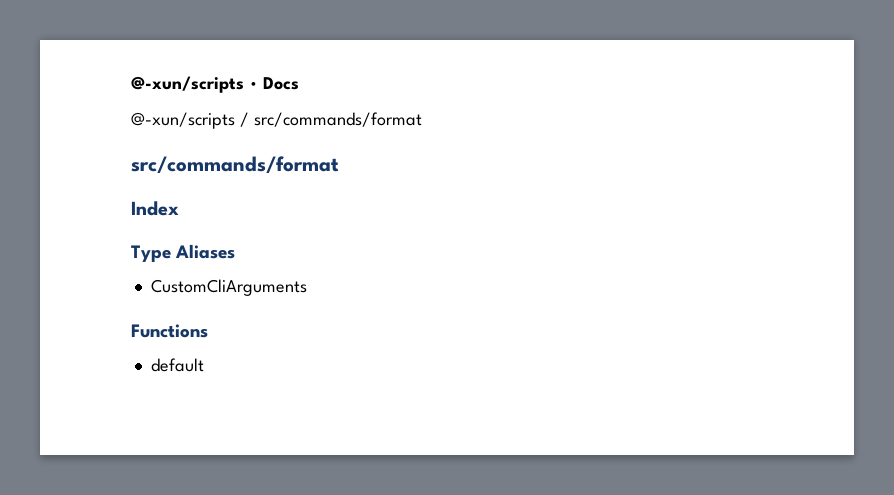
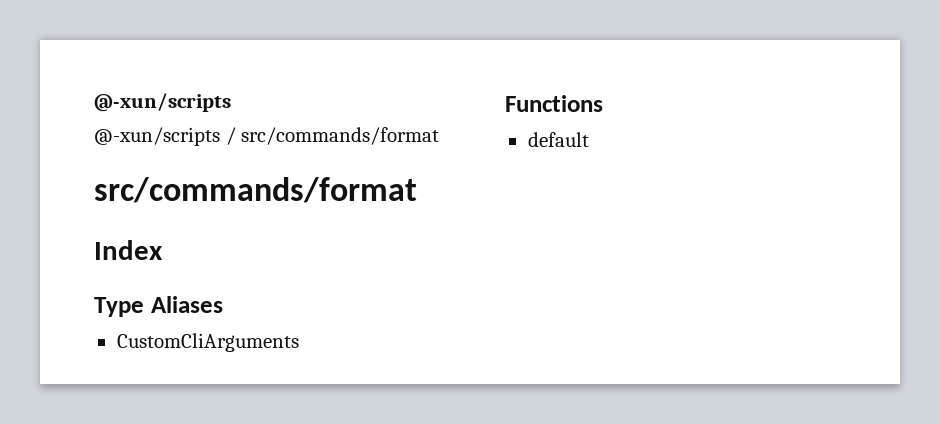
[131,76,299,93] @-xun/scripts • Docs -> [94,93,231,112] @-xun/scripts

